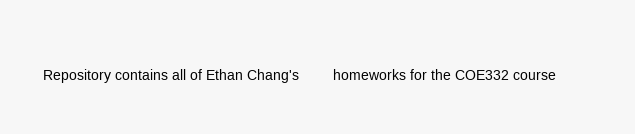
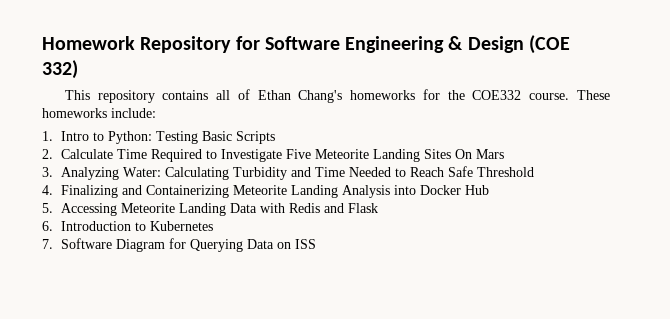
[43,69,111,83] Repository -> [42,35,570,54] [42,60,78,79] [64,90,155,103] Homework Repository for Software Engineering & Design (COE 332) // This repository
[513,71,556,80] course -> [529,90,610,100] [42,108,156,118] [42,131,275,144] [42,149,504,162] [42,166,534,180] [42,185,489,198] [42,203,378,216] [42,221,213,231] [42,238,316,252] course. These homeworks include: // 1. Intro to Python: Testing Basic Scripts // 2. Calculate Time Required to Investigate Five Meteorite Landing Sites On Mars // 3. Analyzing Water: Calculating Turbidity and Time Needed to Reach Safe Threshold // 4. Finalizing and Containerizing Meteorite Landing Analysis into Docker Hub // 5. Accessing Meteorite Landing Data with Redis and Flask // 6. Introduction to Kubernetes // 7. Software Diagram for Querying Data on ISS

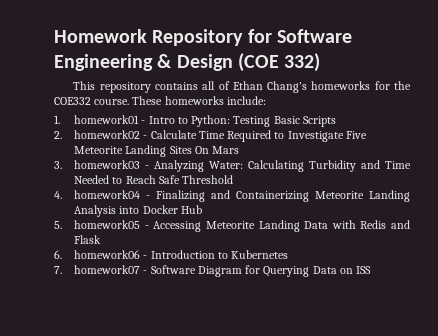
(53, 136) none -> [74,115,146,124] homework01 -
(53, 154) none -> [74,130,148,139] homework02 -
(53, 172) none -> [74,160,150,169] homework03 -
(53, 190) none -> [74,190,151,199] homework04 -
(53, 208) none -> [74,220,149,229] homework05 -
(53, 226) none -> [74,250,148,259] homework06 -
(53, 244) none -> [74,265,148,274] homework07 -

